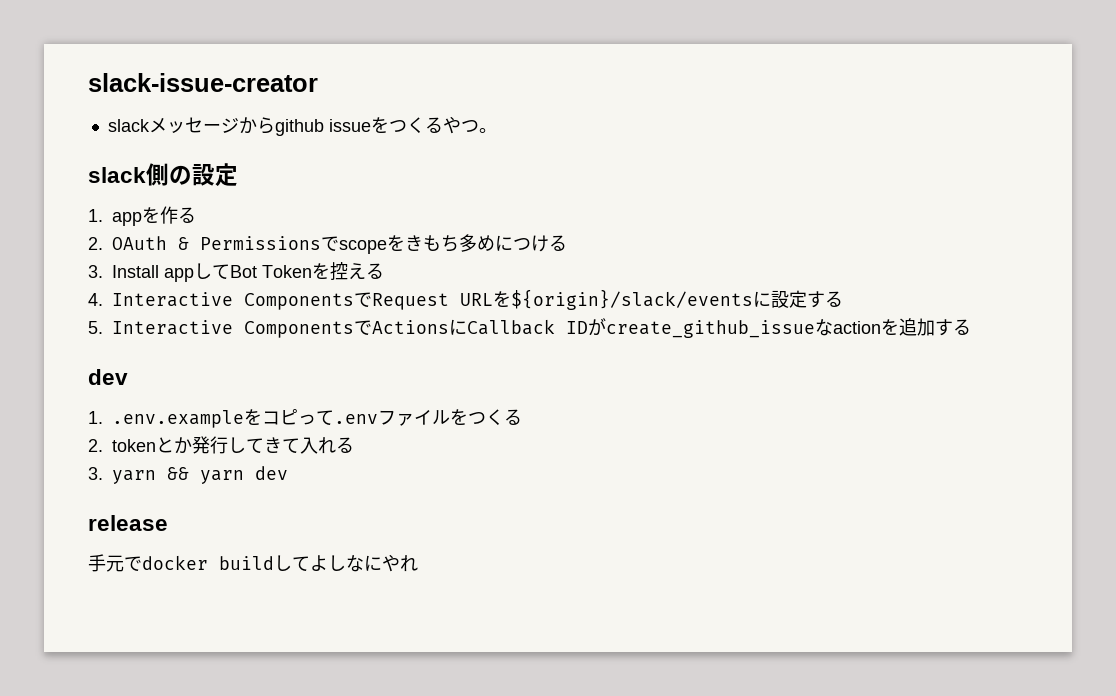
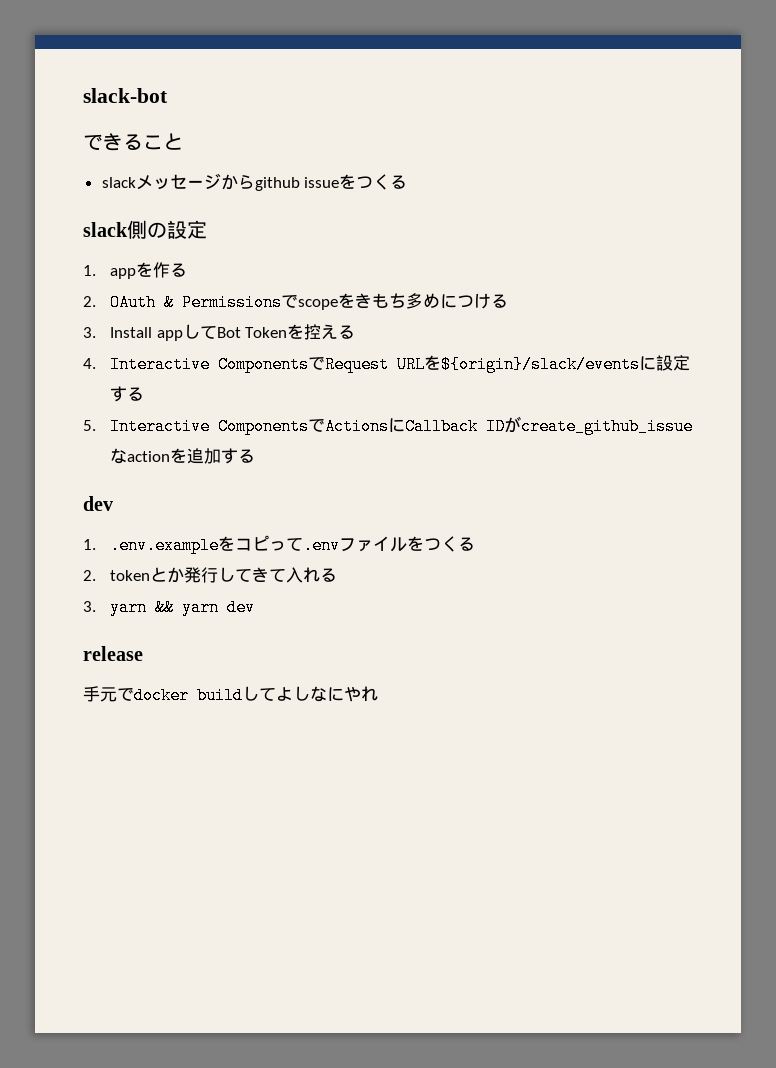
[88,73,318,92] slack-issue-creator -> [83,88,168,103] [83,133,183,151] slack-bot // できること
[442,116,497,134] やつ。 -> (408, 182) none

